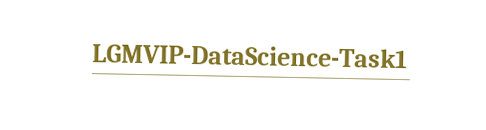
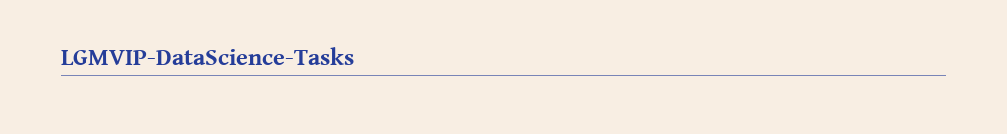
[92,43,408,69] LGMVIP-DataScience-Task1 -> [61,47,354,65] LGMVIP-DataScience-Tasks

